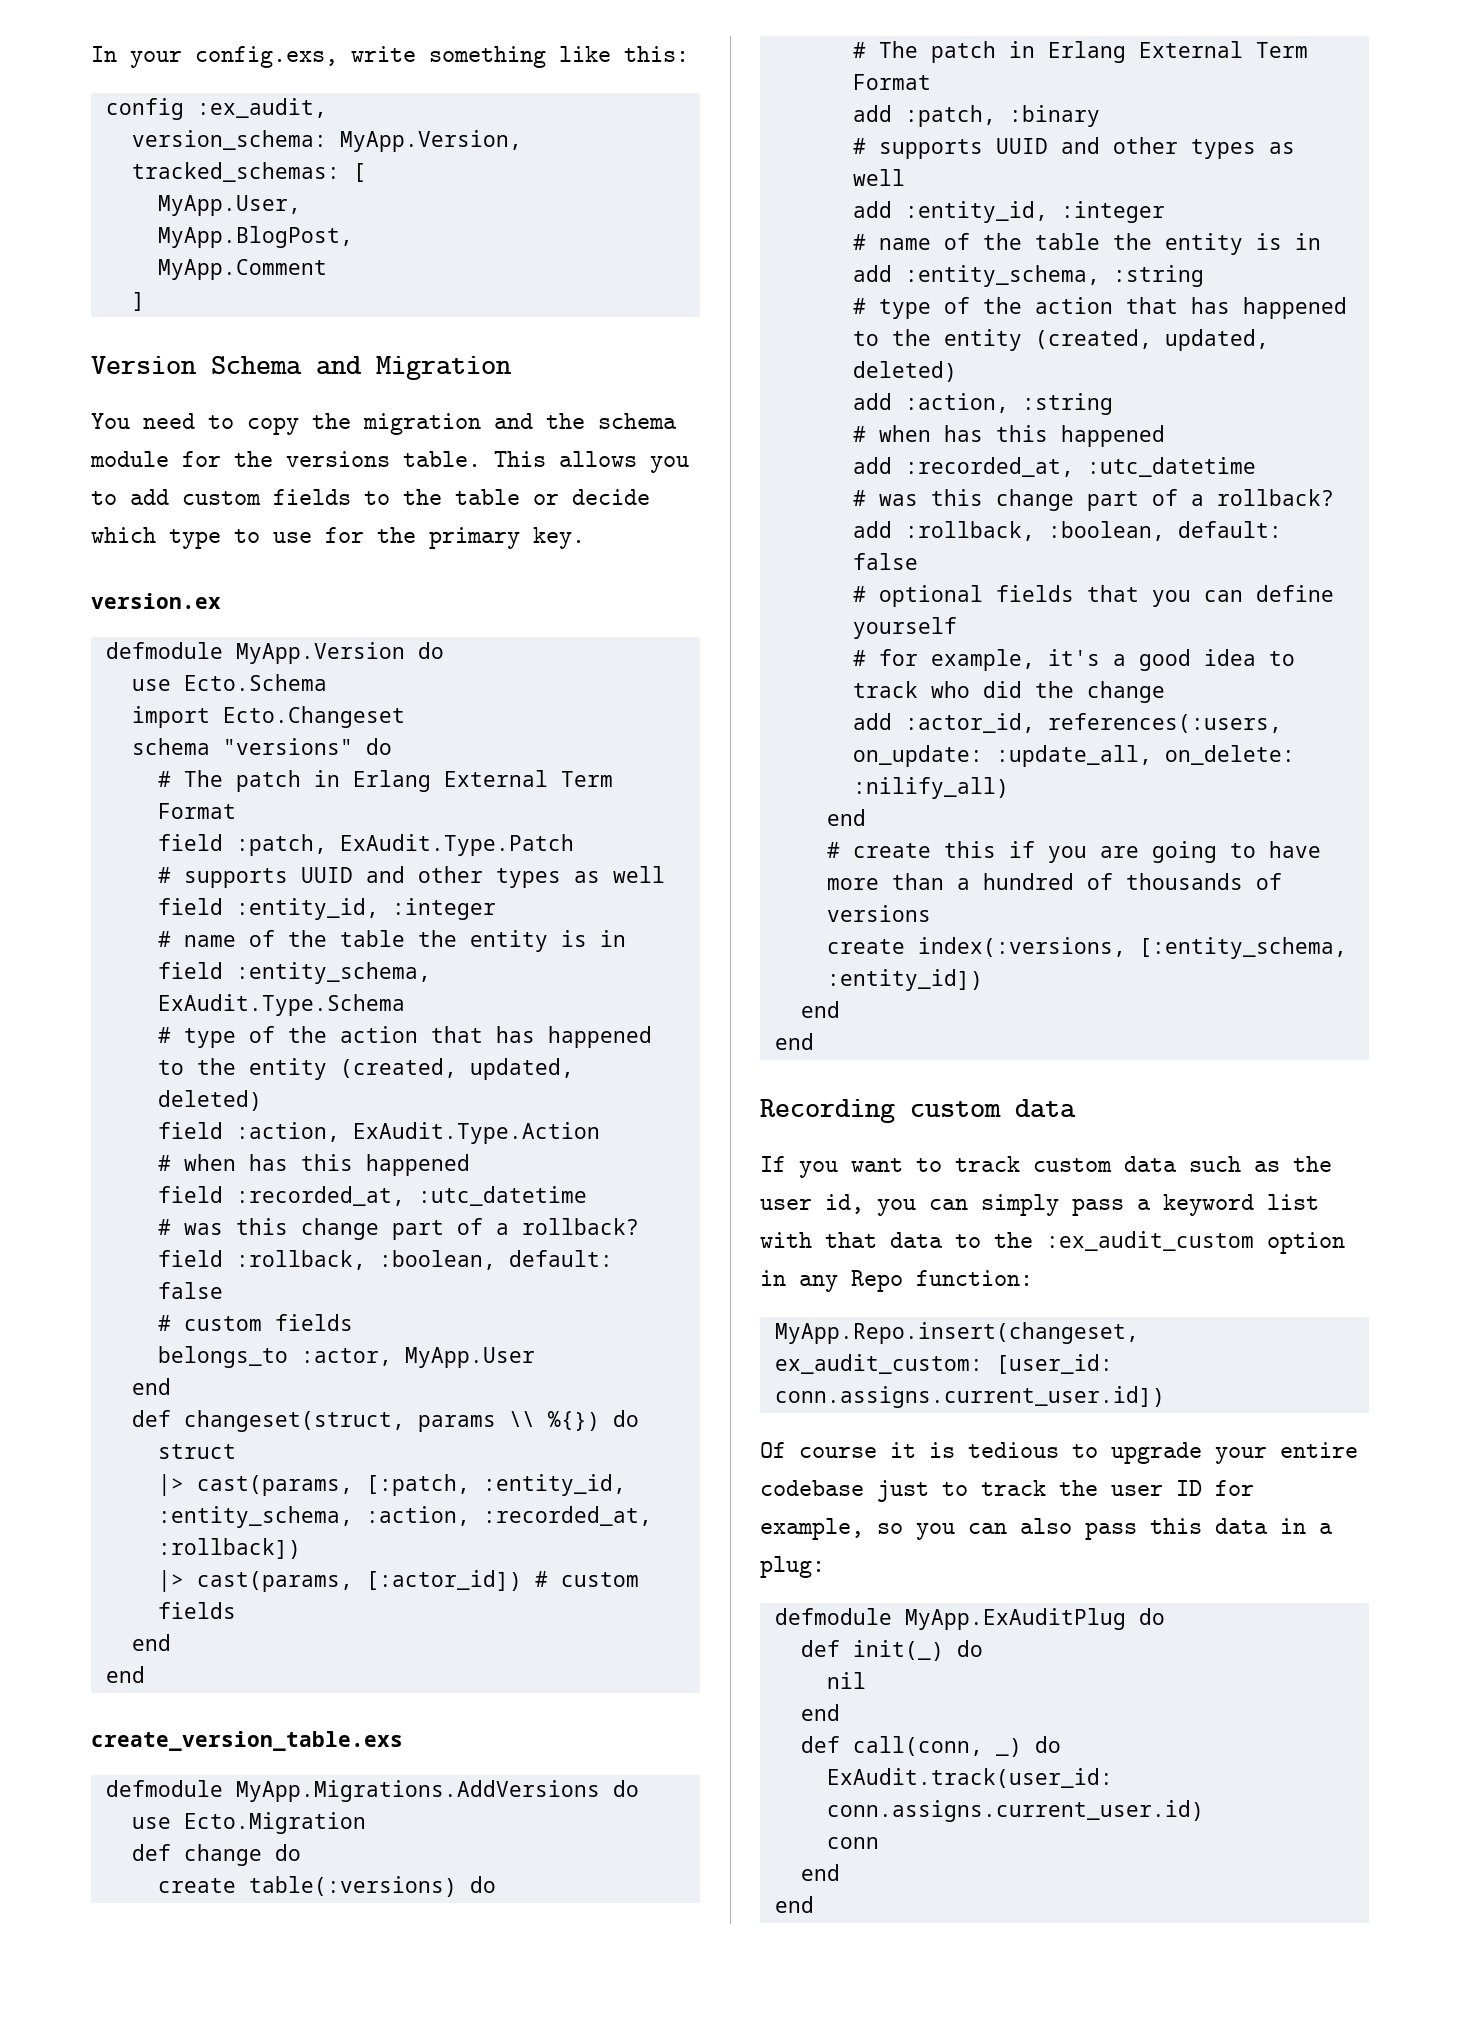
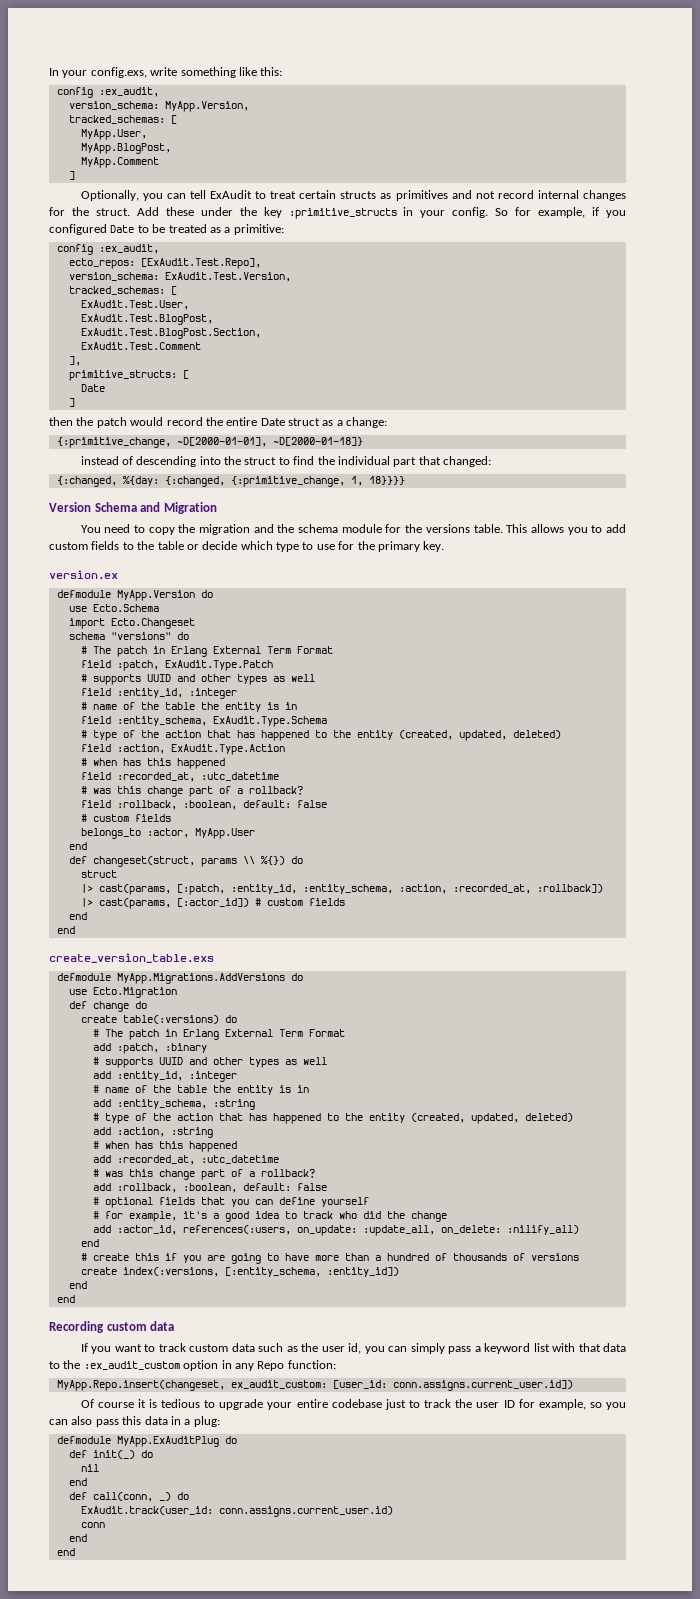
(145, 301) none -> [80,190,626,201] [49,207,626,219] [49,224,284,235] [56,244,159,255] [68,258,261,269] [68,272,291,282] [68,286,177,295] [80,300,189,310] [80,314,213,325] [80,328,261,339] [80,342,201,350] [68,356,81,366] [68,370,189,381] [80,384,105,392] [68,398,75,407] [49,417,388,428] [56,437,363,448] [80,456,492,467] [56,476,405,487] // Optionally, you can tell ExAudit to treat certain structs as primitives and not record internal changes for the struct. Add these under the key :primitive_structs in your config. So for example, if you configured Date to be treated as a primitive: // config :ex_audit, // ecto_repos: [ExAudit.Test.Repo], // version_schema: ExAudit.Test.Version, // tracked_schemas: [ // ExAudit.Test.User, // ExAudit.Test.BlogPost, // ExAudit.Test.BlogPost.Section, // ExAudit.Test.Comment // ], // primitive_structs: [ // Date // ] // then the patch would record the entire Date struct as a change: // {:primitive_change, ~D[2000-01-01], ~D[2000-01-18]} // instead of descending into the struct to find the individual part that changed: // {:changed, %{day: {:changed, {:primitive_change, 1, 18}}}}

